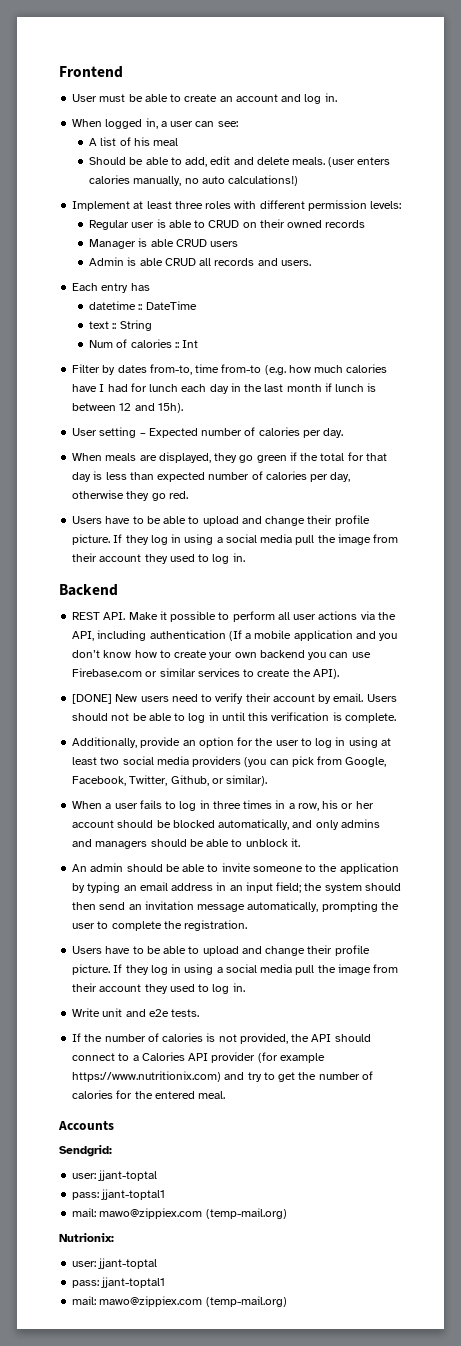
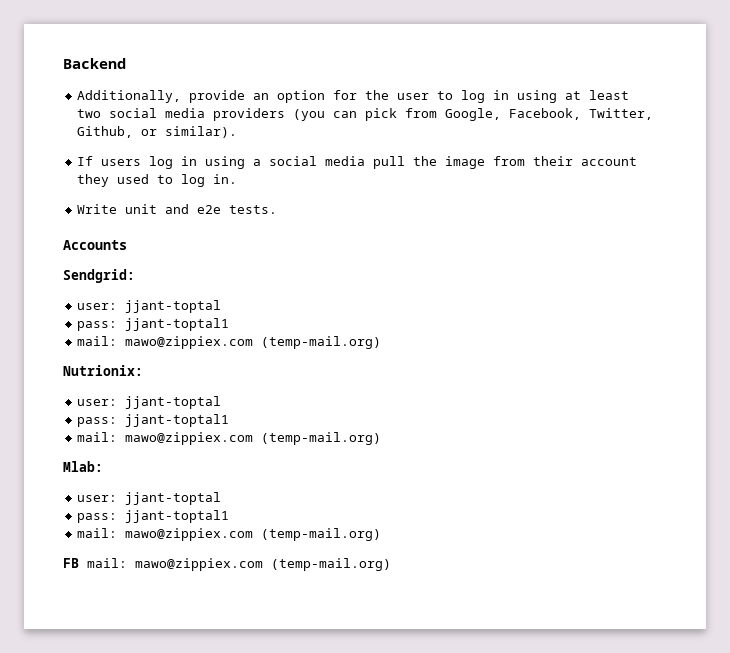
[59,66,123,78] [72,93,337,104] [72,118,238,129] [89,137,179,146] [89,156,391,167] [89,175,299,186] [72,200,402,211] [89,219,366,230] [89,238,239,249] [89,257,311,266] [72,283,150,293] [89,301,197,310] [89,320,152,331] [89,339,199,348] [72,364,388,375] [72,383,377,394] [72,403,183,413] [72,427,344,438] [72,452,387,463] [72,471,351,482] [72,490,188,501] [72,515,370,526] [72,534,399,545] [72,553,245,564] [59,584,118,596] [72,611,396,622] [72,630,398,641] [72,650,371,660] [72,668,339,679] [72,693,397,704] [72,712,396,723] Frontend // User must be able to create an account and log in. // When logged in, a user can see: // A list of his meal // Should be able to add, edit and delete meals. (user enters calories manually, no auto calculations!) // Implement at least three roles with different permission levels: // Regular user is able to CRUD on their owned records // Manager is able CRUD users // Admin is able CRUD all records and users. // Each entry has // datetime :: DateTime // text :: String // Num of calories :: Int // Filter by dates from-to, time from-to (e.g. how much calories have I had for lunch each day in the last month if lunch is between 12 and 15h). // User setting – Expected number of calories per day. // When meals are displayed, they go green if the total for that day is less than expected number of calories per day, otherwise they go red. // Users have to be able to upload and change their profile picture. If they log in using a social media pull the image from their account they used to log in. // Backend // REST API. Make it possible to perform all user actions via the API, including authentication (If a mobile application and you don’t know how to create your own backend you can use Firebase.com or similar services to create the API). // [DONE] New users need to verify their account by email. Users should not be able to log in until this verification is complete. -> [63,58,126,69] Backend
[72,800,374,811] [72,819,380,830] [72,838,300,849] [72,863,399,874] [72,882,401,893] [72,901,399,912] [72,920,248,931] [72,945,370,956] [72,964,149,975] When a user fails to log in three times in a row, his or her account should be blocked automatically, and only admins and managers should be able to unblock it. // An admin should be able to invite someone to the application by typing an email address in an input field; the system should then send an invitation message automatically, prompting the user to complete the registration. // Users have to be able to upload and change their profile picture. If they -> [77,156,142,166] If users
[72,1033,371,1044] [72,1052,325,1063] [72,1071,373,1082] [72,1090,226,1099] // If the number of calories is not provided, the API should connect to a Calories API provider (for example https://www.nutritionix.com) and try to get the number of calories for the entered meal. -> (278, 209) none
(287, 1301) none -> [63,461,103,472] [77,492,222,505] [77,510,230,523] [77,528,382,541] [63,558,391,571] // Mlab: // user: jjant-toptal // pass: jjant-toptal1 // mail: mawo@zippiex.com (temp-mail.org) // FB mail: mawo@zippiex.com (temp-mail.org)

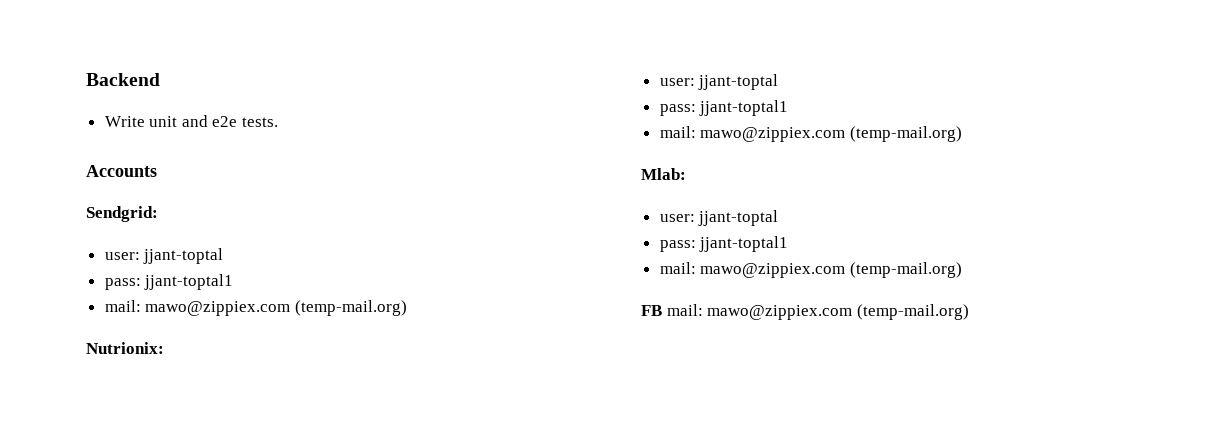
[77,90,630,103] [77,108,654,121] [77,126,238,138] [77,156,638,169] [77,174,238,187] // Additionally, provide an option for the user to log in using at least two social media providers (you can pick from Google, Facebook, Twitter, Github, or similar). // If users log in using a social media pull the image from their account they used to log in. -> (160, 79) none

